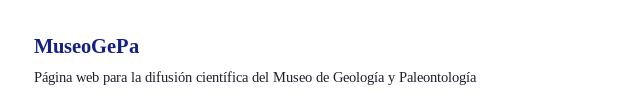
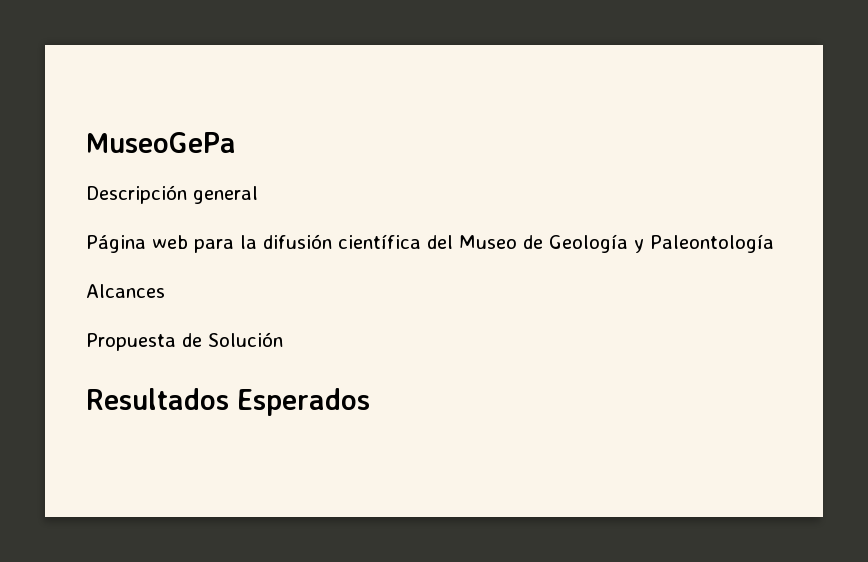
(139, 46) none -> [86,185,258,204] // Descripción general
(477, 78) none -> [86,284,165,298] [86,332,283,351] [86,388,370,416] // Alcances // Propuesta de Solución // Resultados Esperados

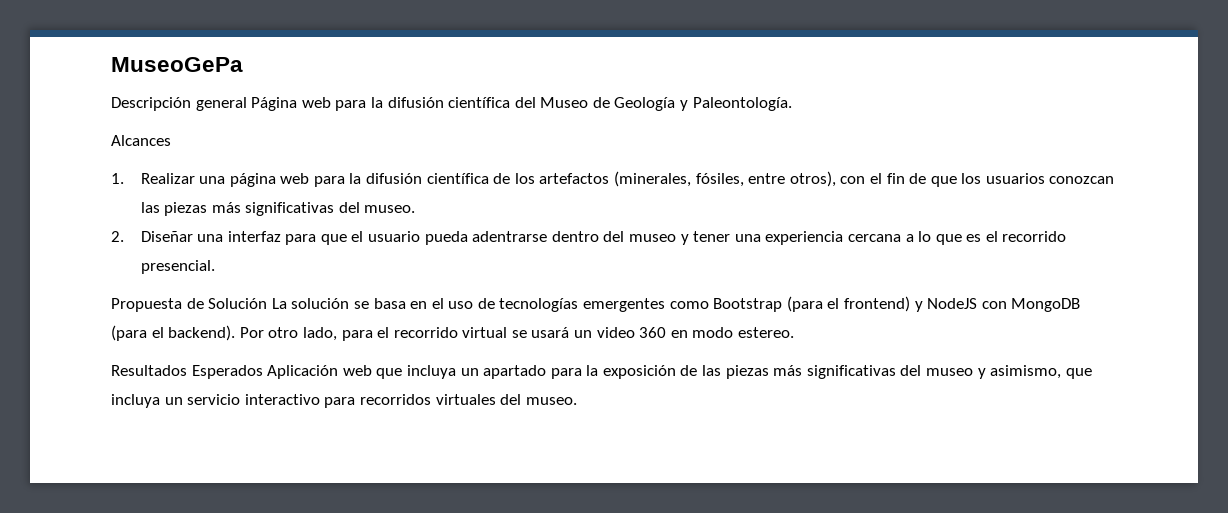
(258, 195) // -> (247, 104) none
[650,234,774,253] Paleontología -> [692,97,792,111] Paleontología.
[86,332,283,351] [86,388,370,416] Propuesta de Solución // Resultados Esperados -> [111,171,1115,187] [140,202,416,216] [111,231,1067,245] [140,260,215,274] [111,296,1081,312] [111,325,795,341] [111,365,1092,379] [111,394,577,408] 1. Realizar una página web para la difusión científica de los artefactos (minerales, fósiles, entre otros), con el fin de que los usuarios conozcan las piezas más significativas del museo. // 2. Diseñar una interfaz para que el usuario pueda adentrarse dentro del museo y tener una experiencia cercana a lo que es el recorrido presencial. // Propuesta de Solución La solución se basa en el uso de tecnologías emergentes como Bootstrap (para el frontend) y NodeJS con MongoDB (para el backend). Por otro lado, para el recorrido virtual se usará un video 360 en modo estereo. // Resultados Esperados Aplicación web que incluya un apartado para la exposición de las piezas más significativas del museo y asimismo, que incluya un servicio interactivo para recorridos virtuales del museo.

